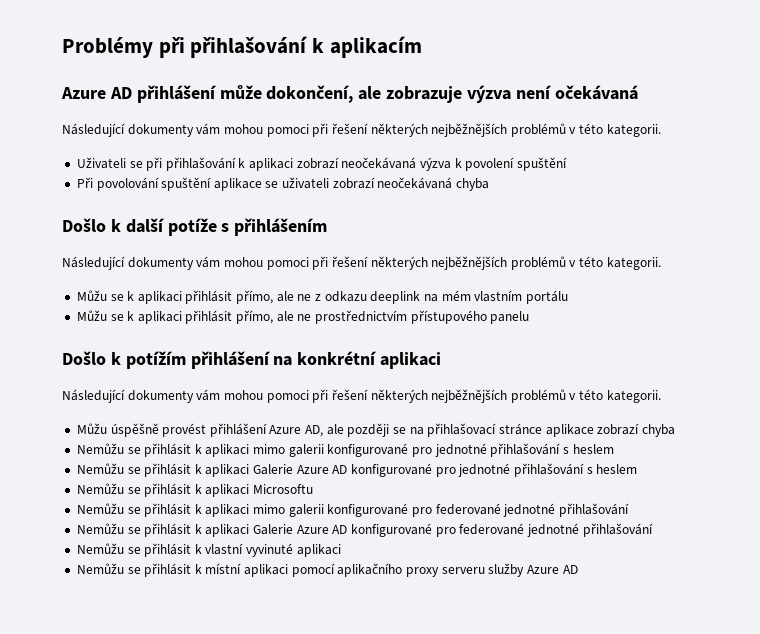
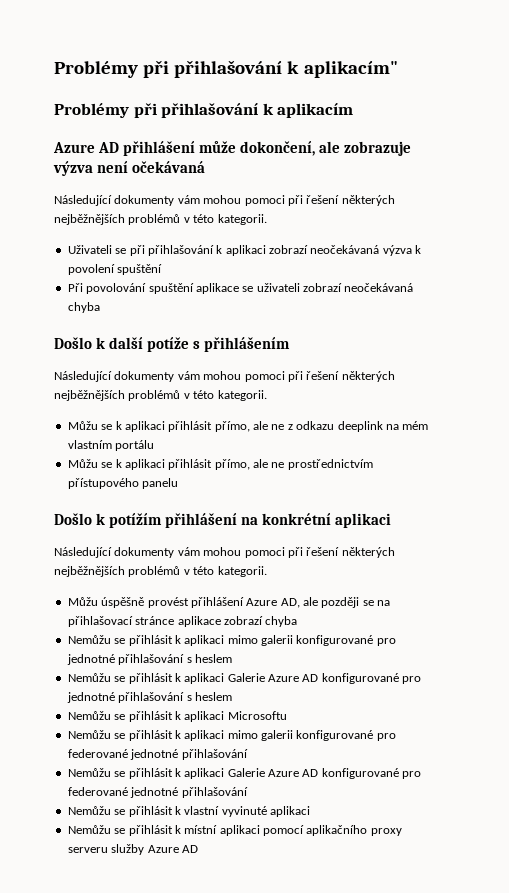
[62,36,325,58] Problémy při přihlašování k -> [54,60,398,78] [54,103,274,118] Problémy při přihlašování k aplikacím" // Problémy při přihlašování k

